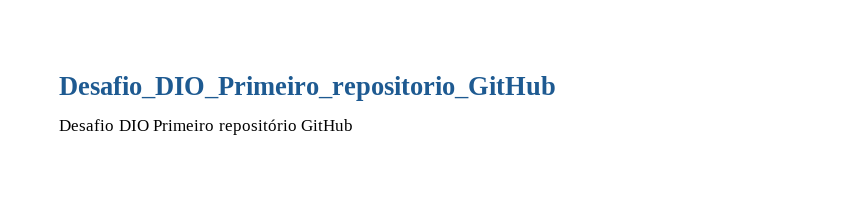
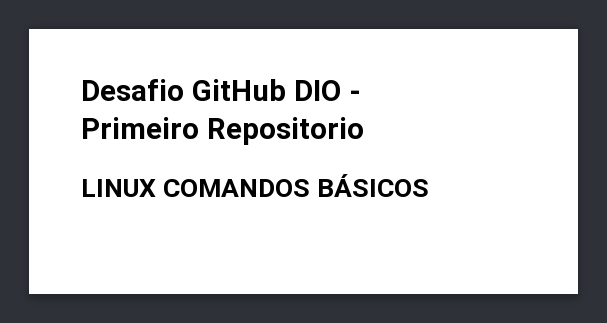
[59,76,556,101] [59,119,354,135] Desafio_DIO_Primeiro_repositorio_GitHub // Desafio DIO Primeiro repositório GitHub -> [81,79,361,101] [81,117,364,145] [81,174,430,197] Desafio GitHub DIO - Primeiro Repositorio // LINUX COMANDOS BÁSICOS

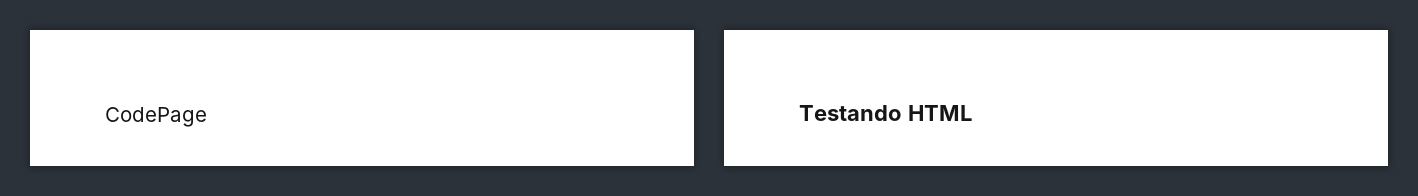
[81,79,361,101] [81,117,364,145] [81,174,430,197] Desafio GitHub DIO - Primeiro Repositorio // LINUX COMANDOS BÁSICOS -> [105,107,207,127] [799,105,972,121] CodePage // Testando HTML

